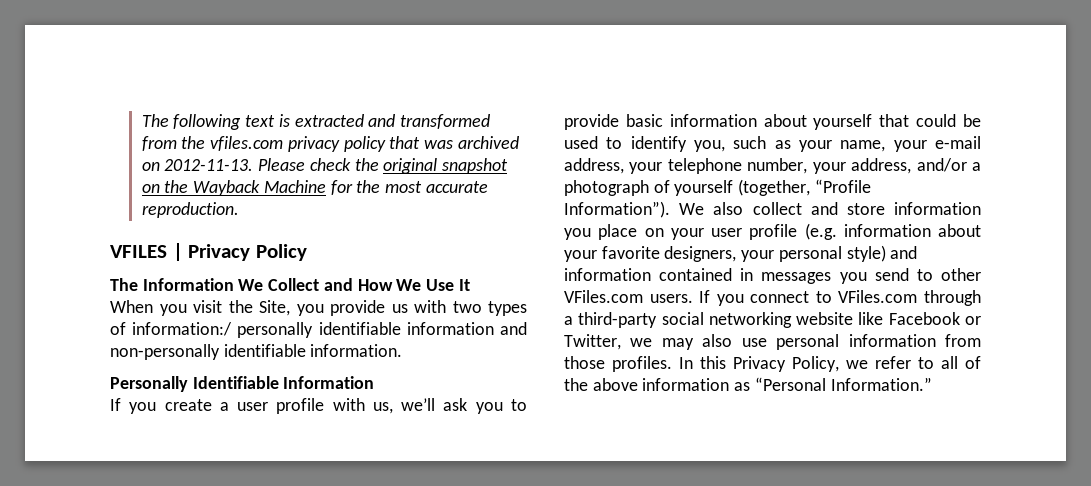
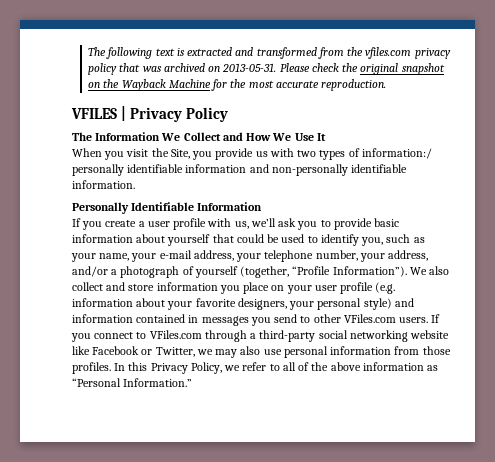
[164,159,254,171] 2012-11-13. -> [222,63,277,72] 2013-05-31.

